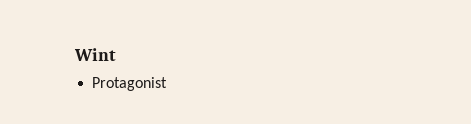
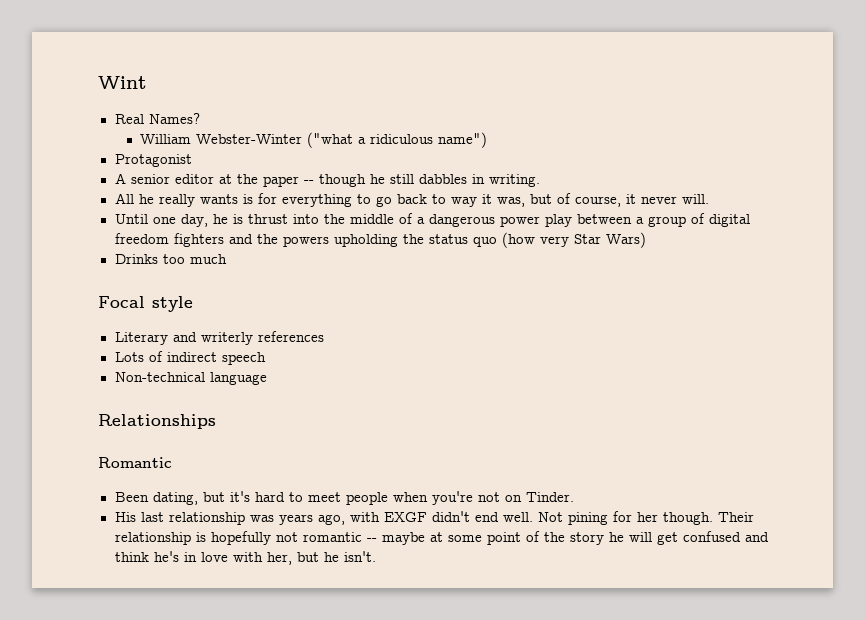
[92,77,168,91] Protagonist -> [114,113,200,124] [140,132,488,148] [114,154,192,167] [114,173,540,187] [114,193,709,207] [114,213,750,227] [114,232,646,248] [114,254,227,264] [98,296,193,312] [114,331,324,345] [114,351,266,365] [114,372,267,385] [98,414,216,429] [98,457,172,468] [114,491,574,505] [114,511,754,525] [114,531,769,545] [114,551,376,565] Real Names? // William Webster-Winter ("what a ridiculous name") // Protagonist // A senior editor at the paper -- though he still dabbles in writing. // All he really wants is for everything to go back to way it was, but of course, it never will. // Until one day, he is thrust into the middle of a dangerous power play between a group of digital freedom fighters and the powers upholding the status quo (how very Star Wars) // Drinks too much // Focal style // Literary and writerly references // Lots of indirect speech // Non-technical language // Relationships // Romantic // Been dating, but it's hard to meet people when you're not on Tinder. // His last relationship was years ago, with EXGF didn't end well. Not pining for her though. Their relationship is hopefully not romantic -- maybe at some point of the story he will get confused and think he's in love with her, but he isn't.

